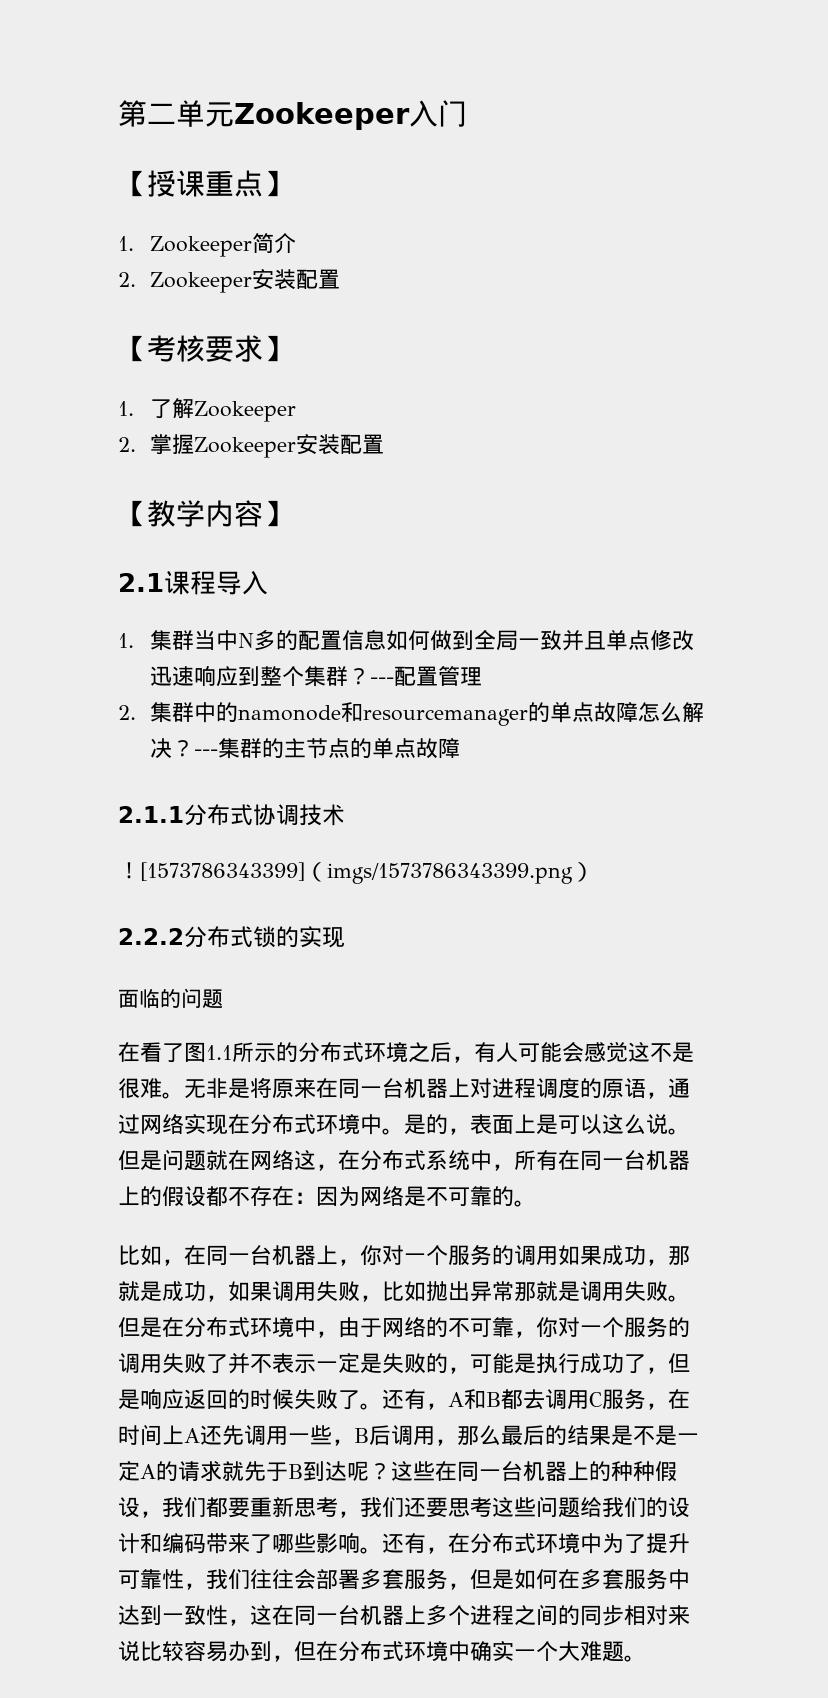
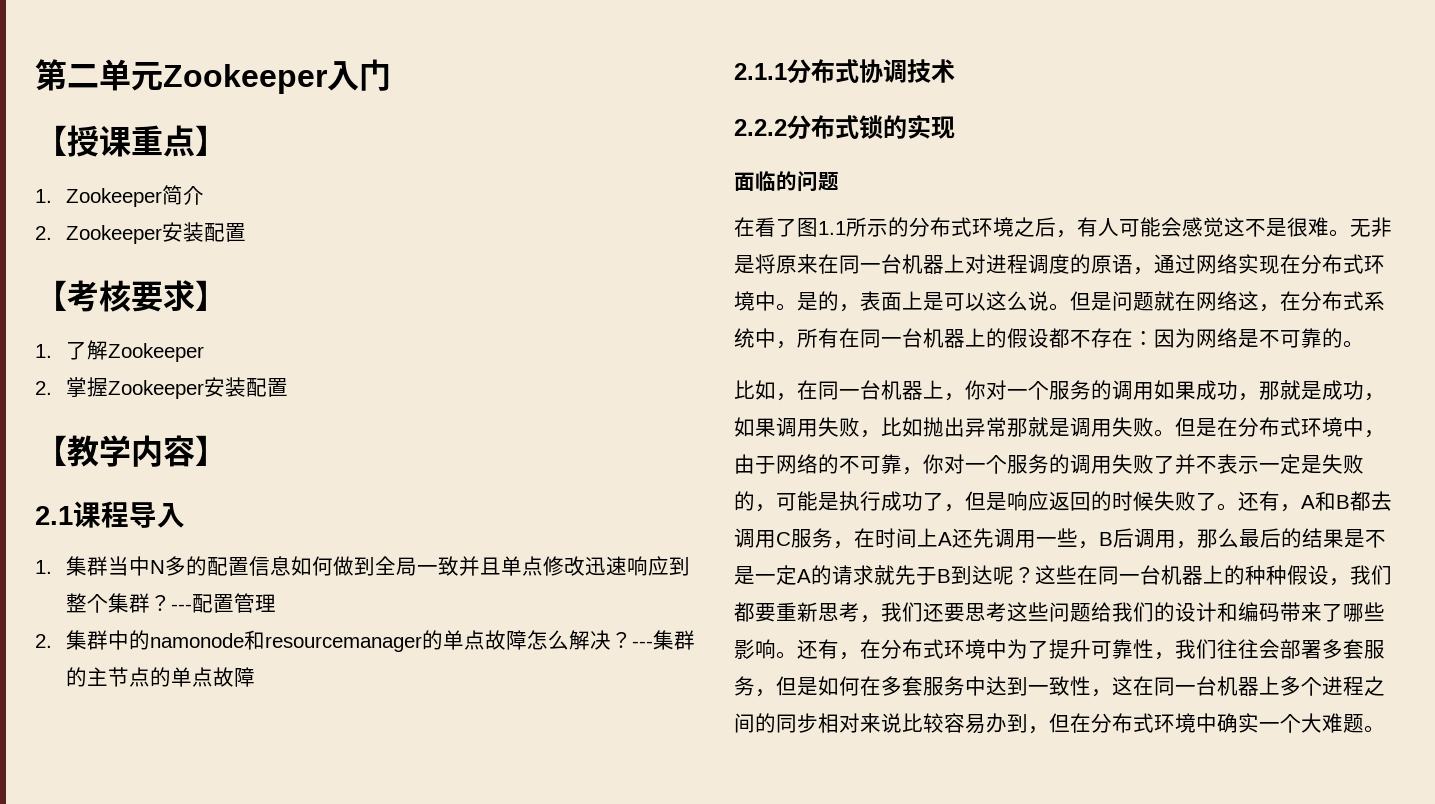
[118,862,594,884] // ！[1573786343399]（imgs/1573786343399.png） -> (955, 71) none

